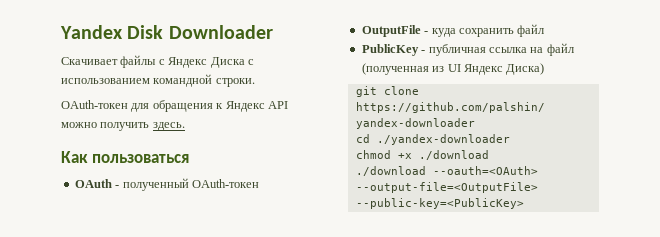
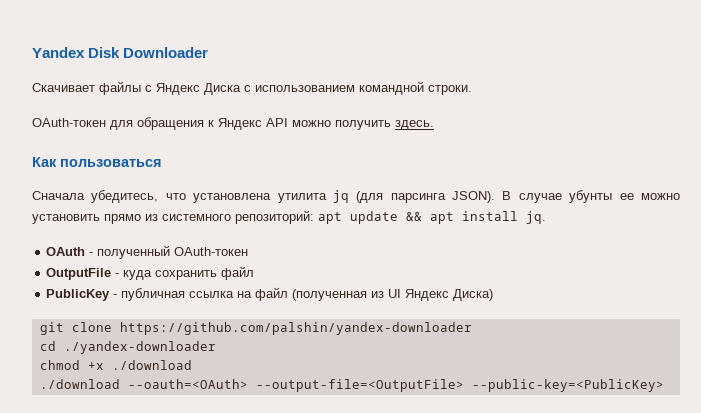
(189, 158) none -> [32,190,680,203] [32,210,546,224] // Сначала убедитесь, что установлена утилита jq (для парсинга JSON). В случае убунты ее можно установить прямо из системного репозиторий: apt update && apt install jq.

